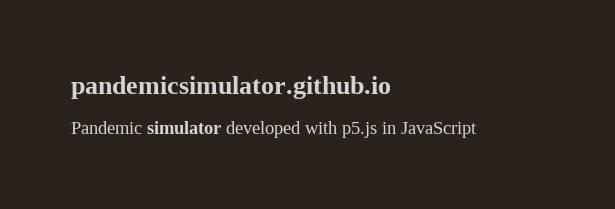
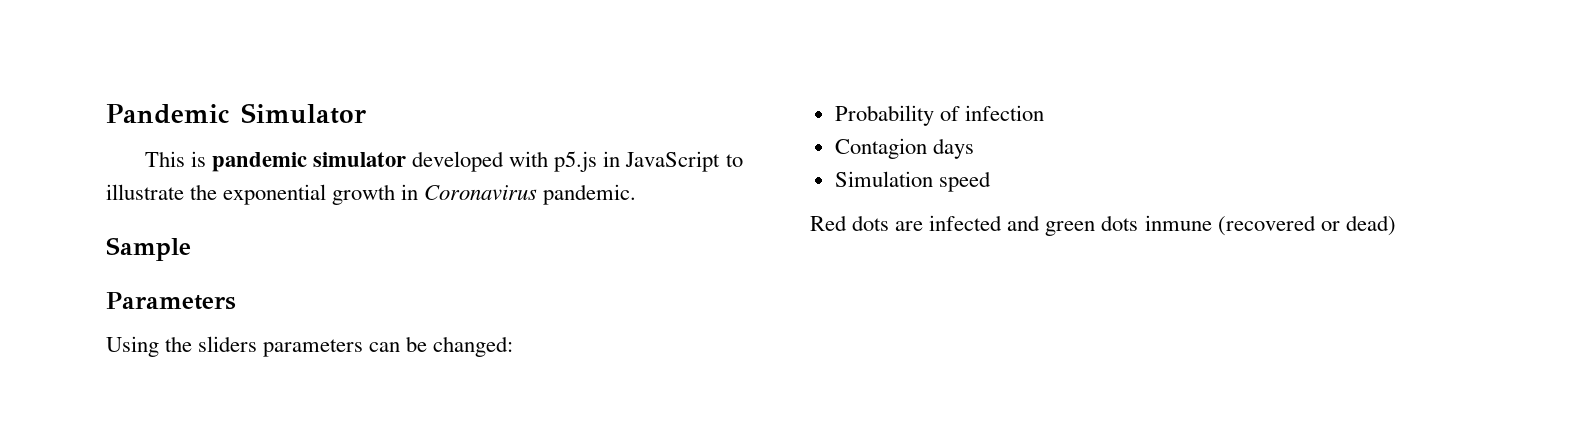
[71,76,391,99] [71,121,142,134] pandemicsimulator.github.io // Pandemic -> [106,103,366,124] [144,151,307,172] Pandemic Simulator // This is pandemic
(477, 130) none -> [725,154,743,167] [106,184,637,205] [106,237,191,261] [106,292,236,310] [106,336,514,357] [834,105,1044,126] [834,138,974,159] [834,171,991,192] [810,215,1396,236] to illustrate the exponential growth in Coronavirus pandemic. // Sample // Parameters // Using the sliders parameters can be changed: // Probability of infection // Contagion days // Simulation speed // Red dots are infected and green dots inmune (recovered or dead)

